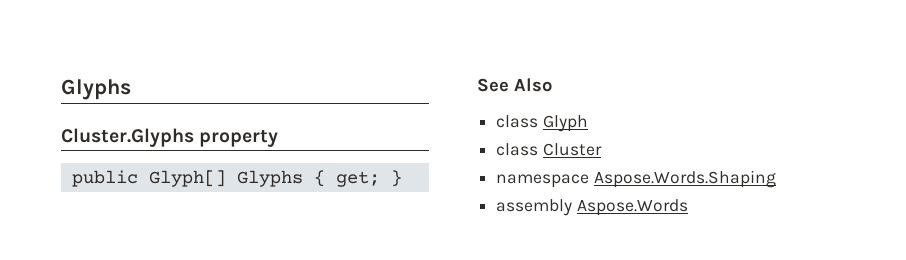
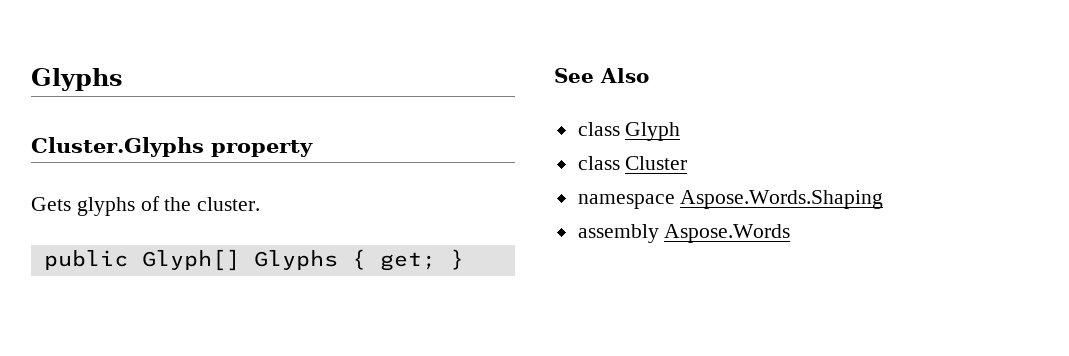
(279, 138) none -> [31,196,261,216] // Gets glyphs of the cluster.

